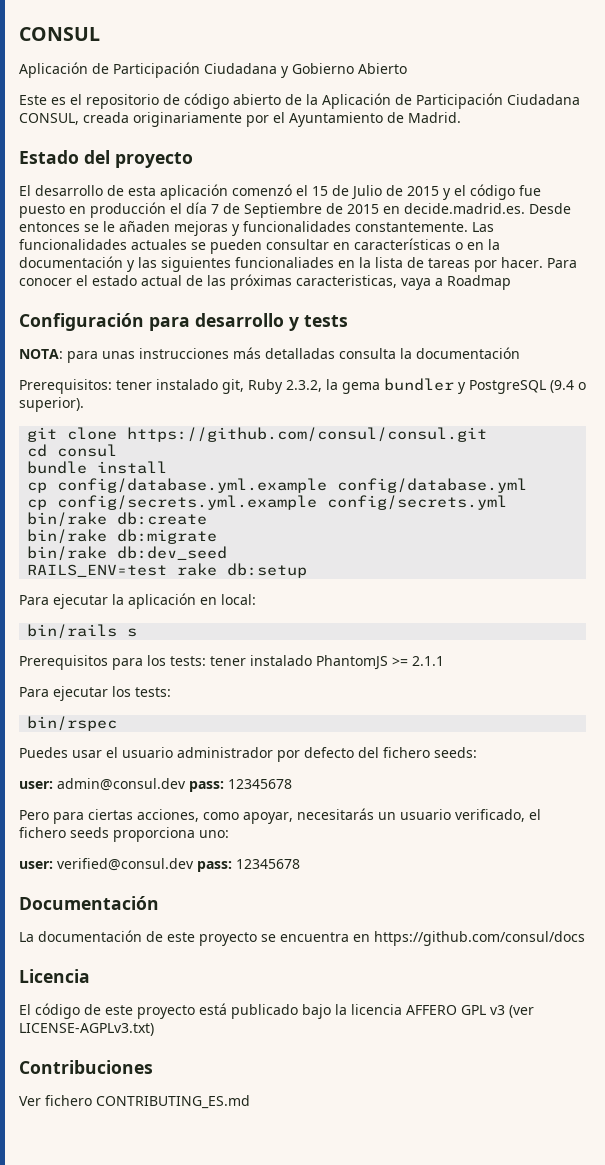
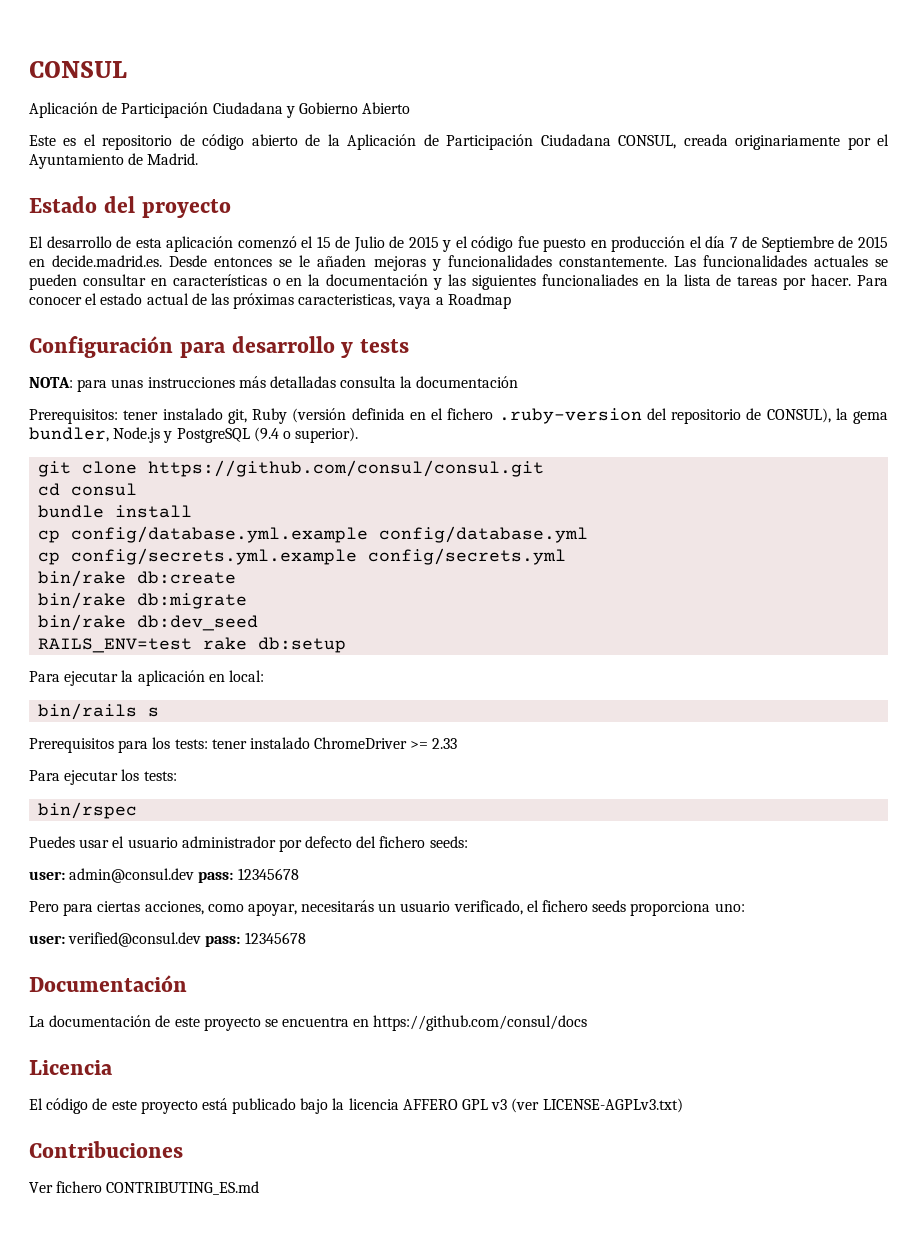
[286,378,454,394] 2.3.2, la gema bundler -> [292,408,888,424] [29,427,161,443] (versión definida en el fichero .ruby-version del repositorio de CONSUL), la gema bundler, Node.js
[316,655,444,670] PhantomJS >= 2.1.1 -> [314,737,458,749] ChromeDriver >= 2.33

